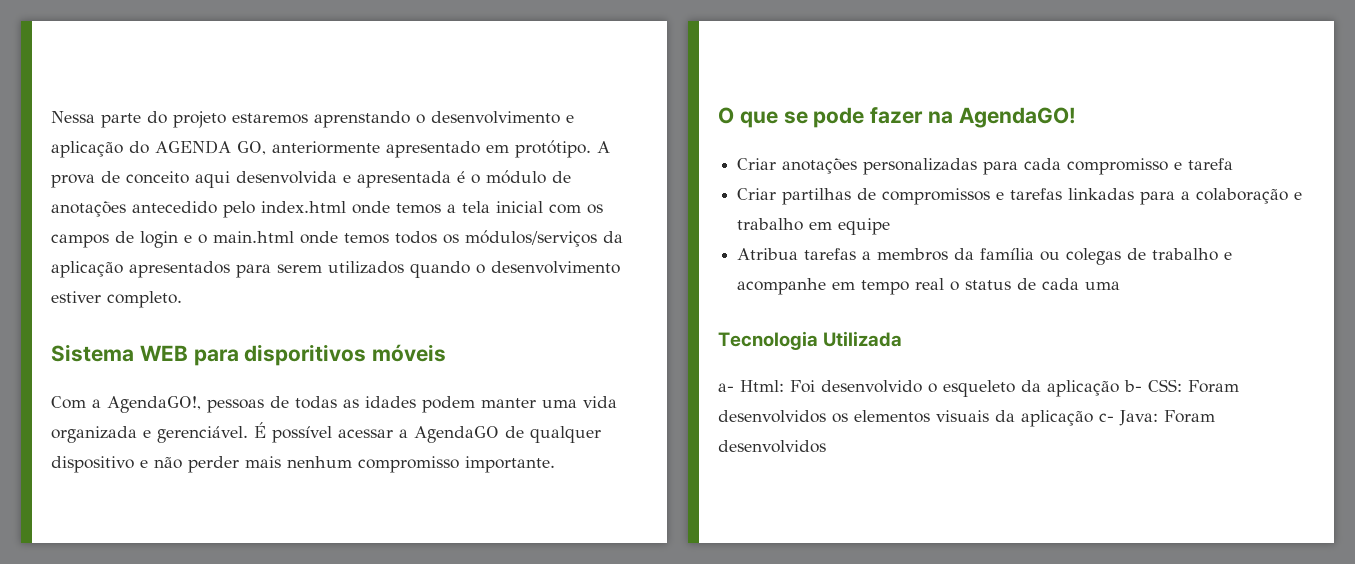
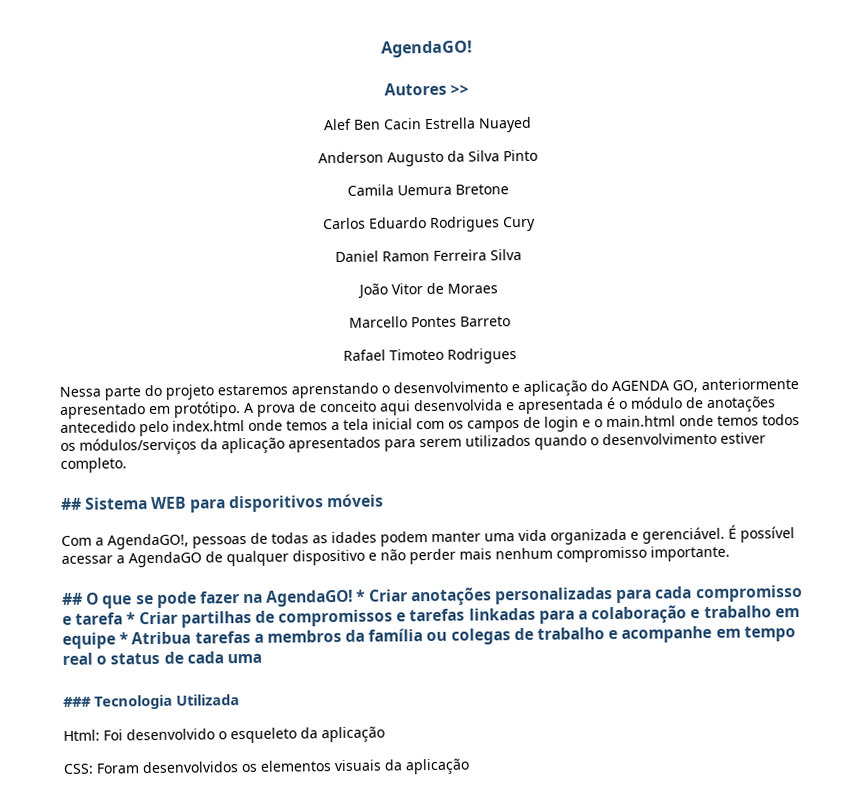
(51, 117) none -> [380,40,473,58] [383,82,470,96] [322,116,532,133] [317,149,538,167] [346,184,509,196] [322,216,536,232] [335,249,522,263] [357,282,498,299] [348,316,511,328] [342,348,517,364] AgendaGO! // Autores >> // Alef Ben Cacin Estrella Nuayed // Anderson Augusto da Silva Pinto // Camila Uemura Bretone // Carlos Eduardo Rodrigues Cury // Daniel Ramon Ferreira Silva // João Vitor de Moraes // Marcello Pontes Barreto // Rafael Timoteo Rodrigues //
(182, 299) none -> [61,497,82,510] ##
(555, 464) none -> [62,592,83,605] ##
(1076, 117) // -> [356,589,366,602] *
(1234, 164) // -> [126,612,136,625] *
(891, 226) // -> [119,632,129,645] *
(1121, 285) none -> [63,696,92,707] ###
[718,383,734,392] a- -> (240, 700) none
[1124,380,1142,392] b- -> (385, 734) //
[1099,410,1215,426] [718,440,826,453] c- Java: Foram desenvolvidos -> (470, 766) none

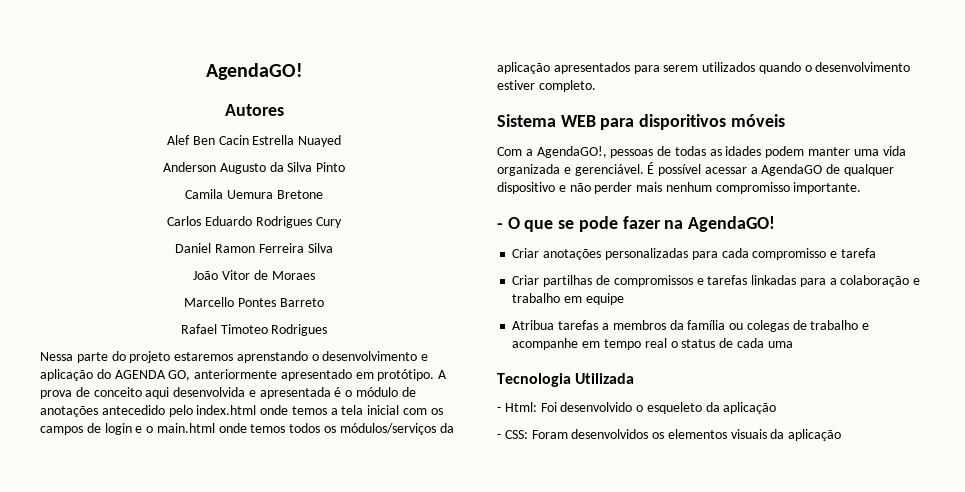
[450,84,470,95] >> -> (284, 110) none
[61,497,82,510] ## -> (596, 86) none
[62,592,83,605] ## -> [497,223,503,229] -
[356,589,366,602] * -> (776, 224) //
[126,612,136,625] * -> (876, 253) //
[119,632,129,645] * -> (624, 299) //
[63,696,92,707] ### -> (793, 344) none
(240, 700) none -> [497,407,501,412] -
(385, 734) none -> [497,434,501,439] -

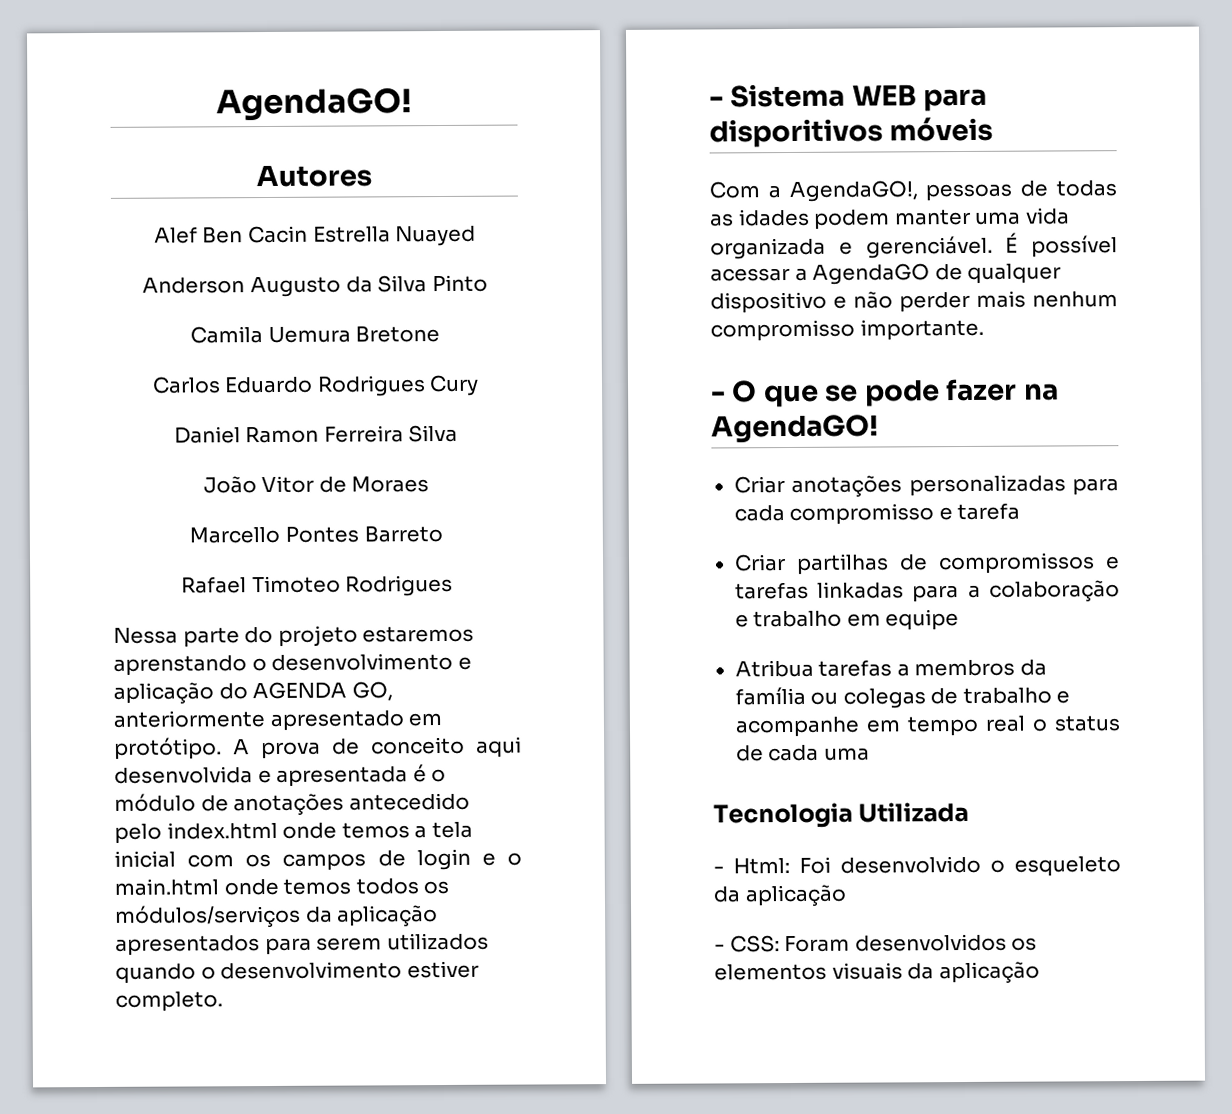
(596, 86) none -> [709,96,724,107] -

